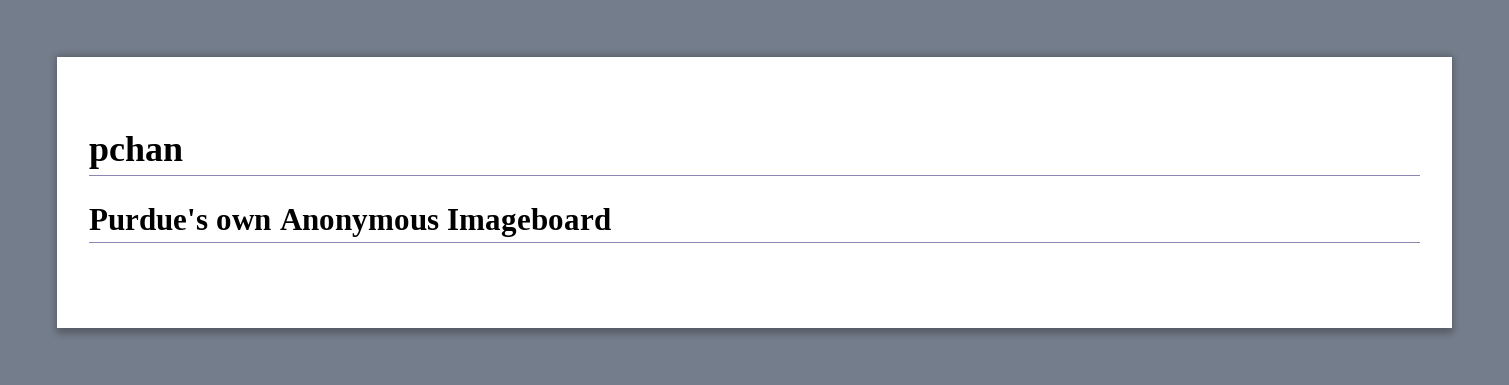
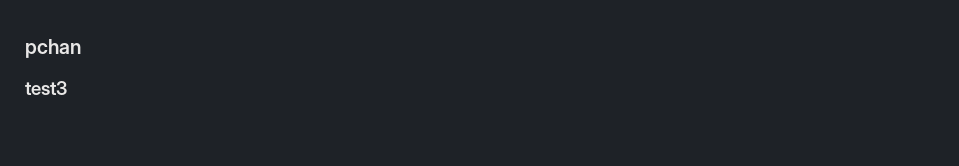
[89,208,612,237] Purdue's own Anonymous Imageboard -> [25,81,67,95] test3

